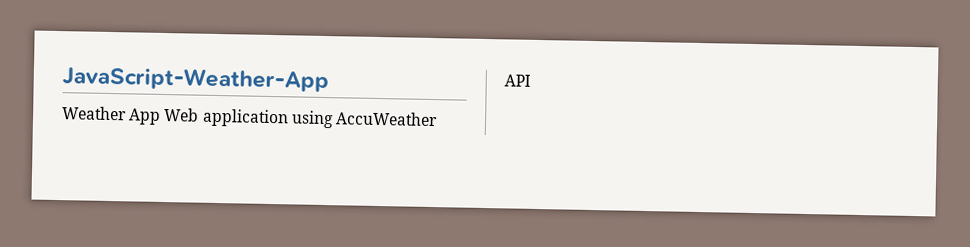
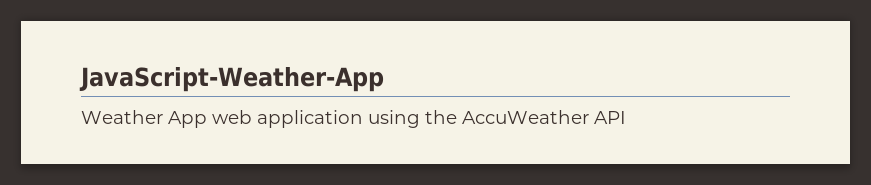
[163,108,200,122] Web -> [212,110,252,124] web
(334, 119) none -> [425,110,457,124] the

